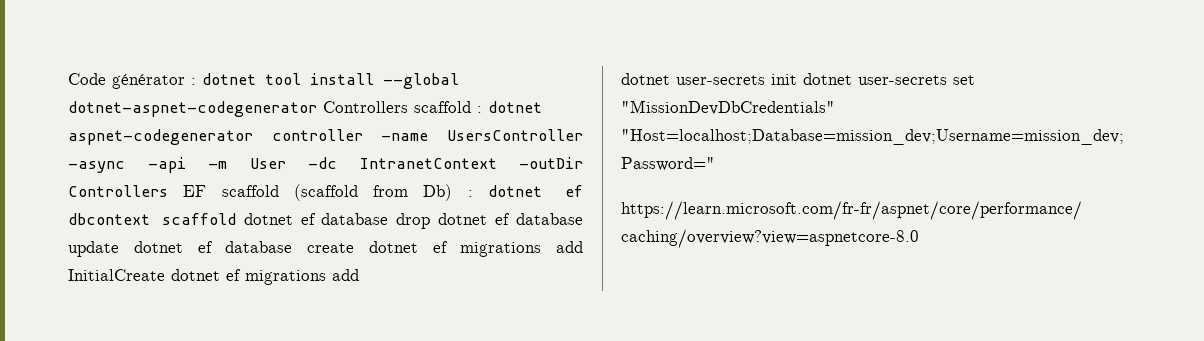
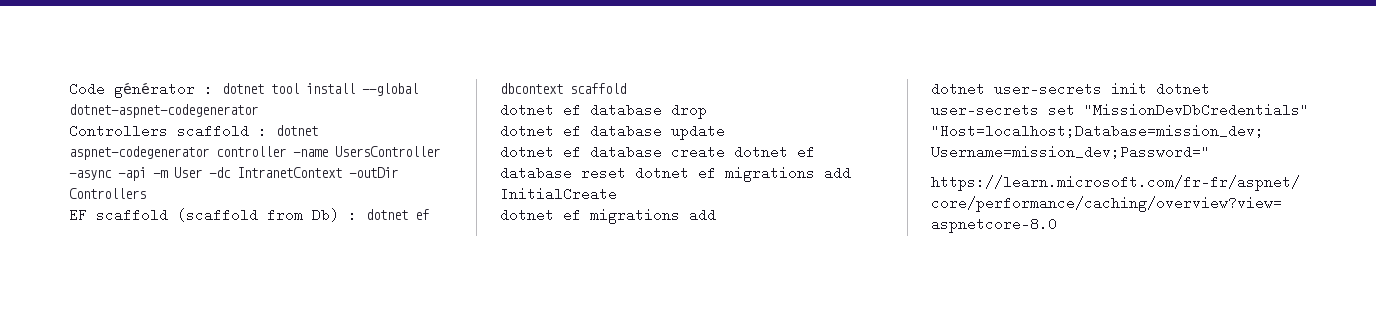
(317, 109) none -> (258, 111) //
(168, 191) none -> (146, 193) //
(236, 219) none -> (626, 88) //
(431, 221) none -> (707, 111) //
(119, 249) none -> (725, 132) //
(448, 247) none -> [500,166,716,180] database reset dotnet ef
(165, 275) none -> (617, 194) //

